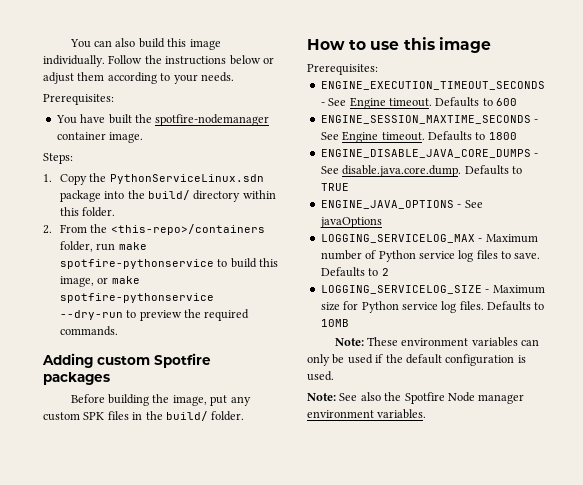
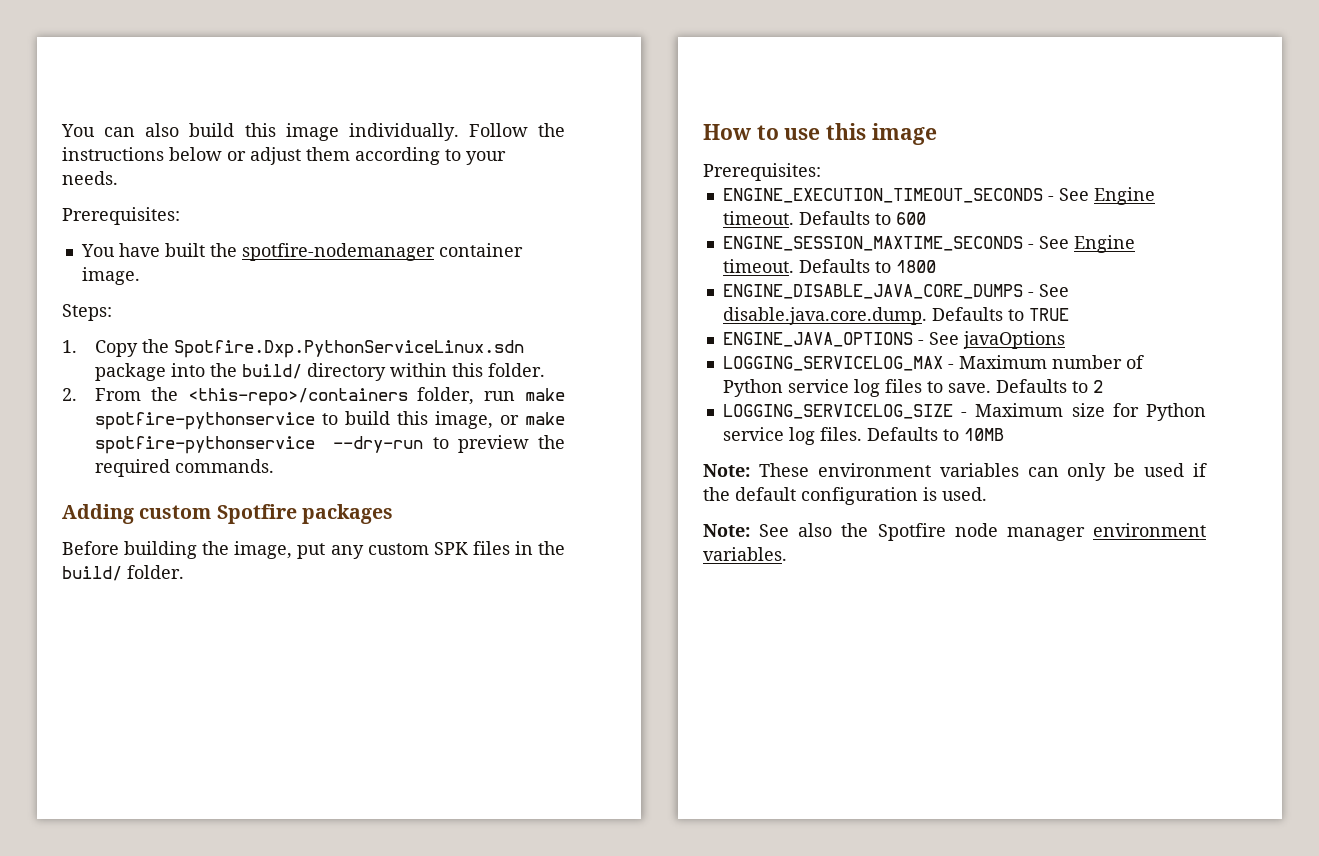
[109,174,264,184] PythonServiceLinux.sdn -> [174,340,525,358] Spotfire.Dxp.PythonServiceLinux.sdn
[447,392,475,402] Node -> [954,523,998,537] node

